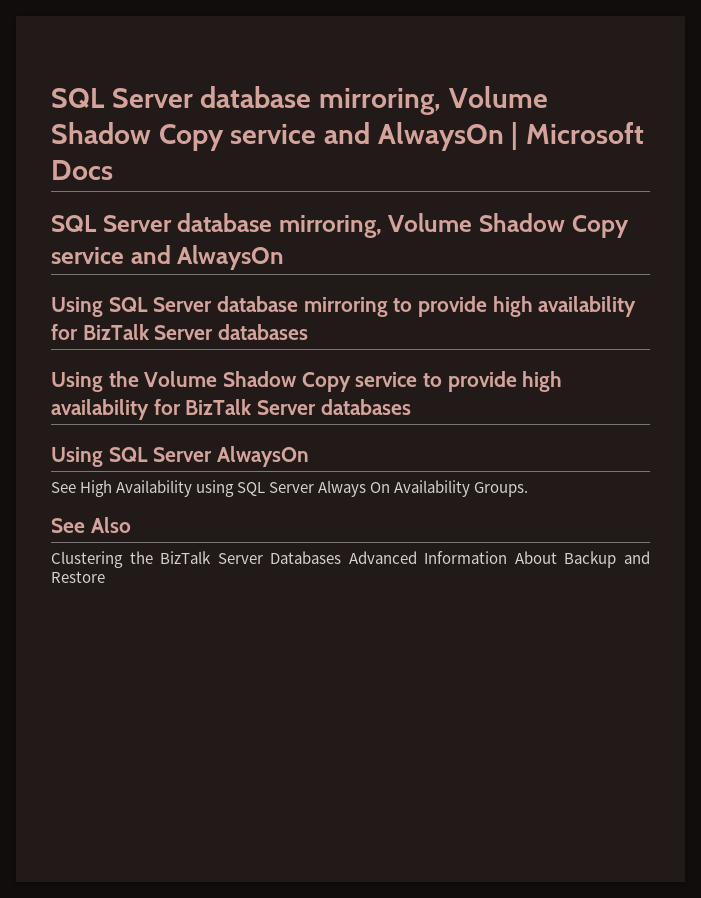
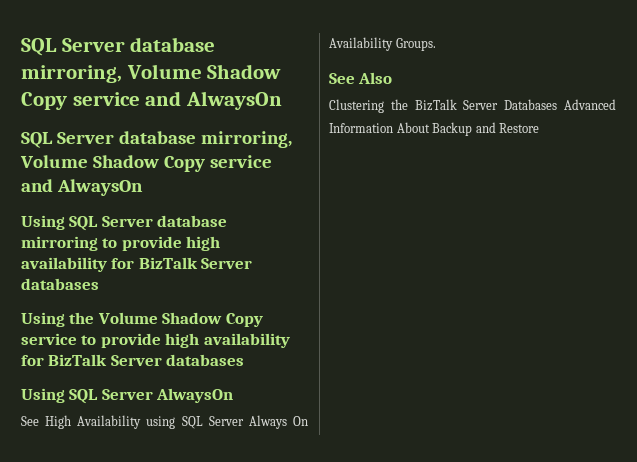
[511,122,645,150] [51,160,113,180] | Microsoft Docs -> (282, 100) none

